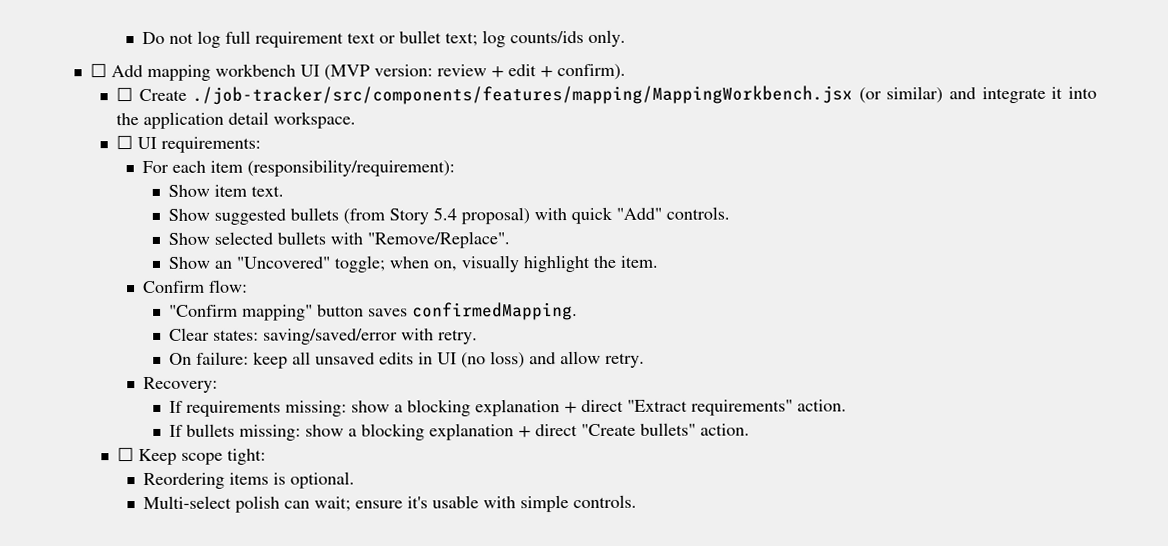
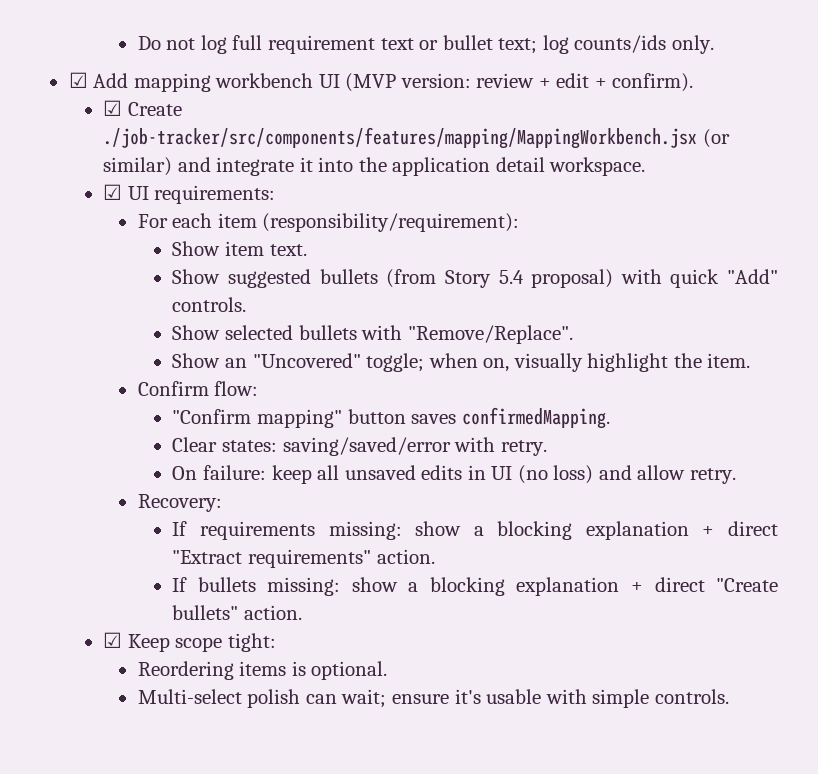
[89,63,107,78] ☐ -> [68,72,88,88] ☑
[115,87,133,102] ☐ -> [103,100,123,116] ☑
[115,135,133,150] ☐ -> [103,184,123,200] ☑
[116,447,134,462] ☐ -> [103,632,123,648] ☑

